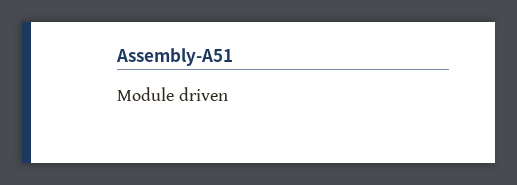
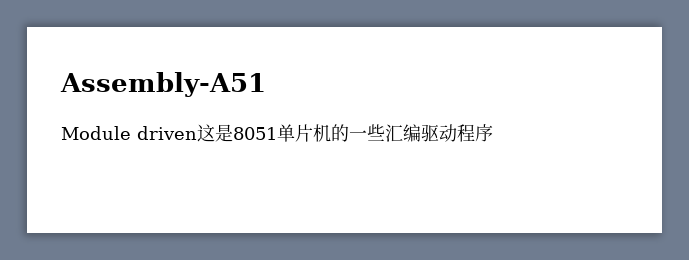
(228, 94) none -> [197,124,493,142] 这是8051单片机的一些汇编驱动程序

